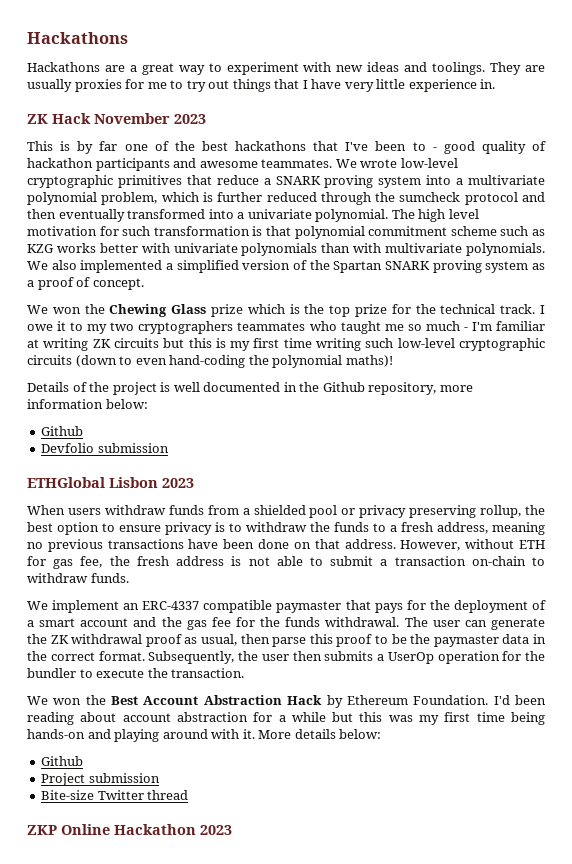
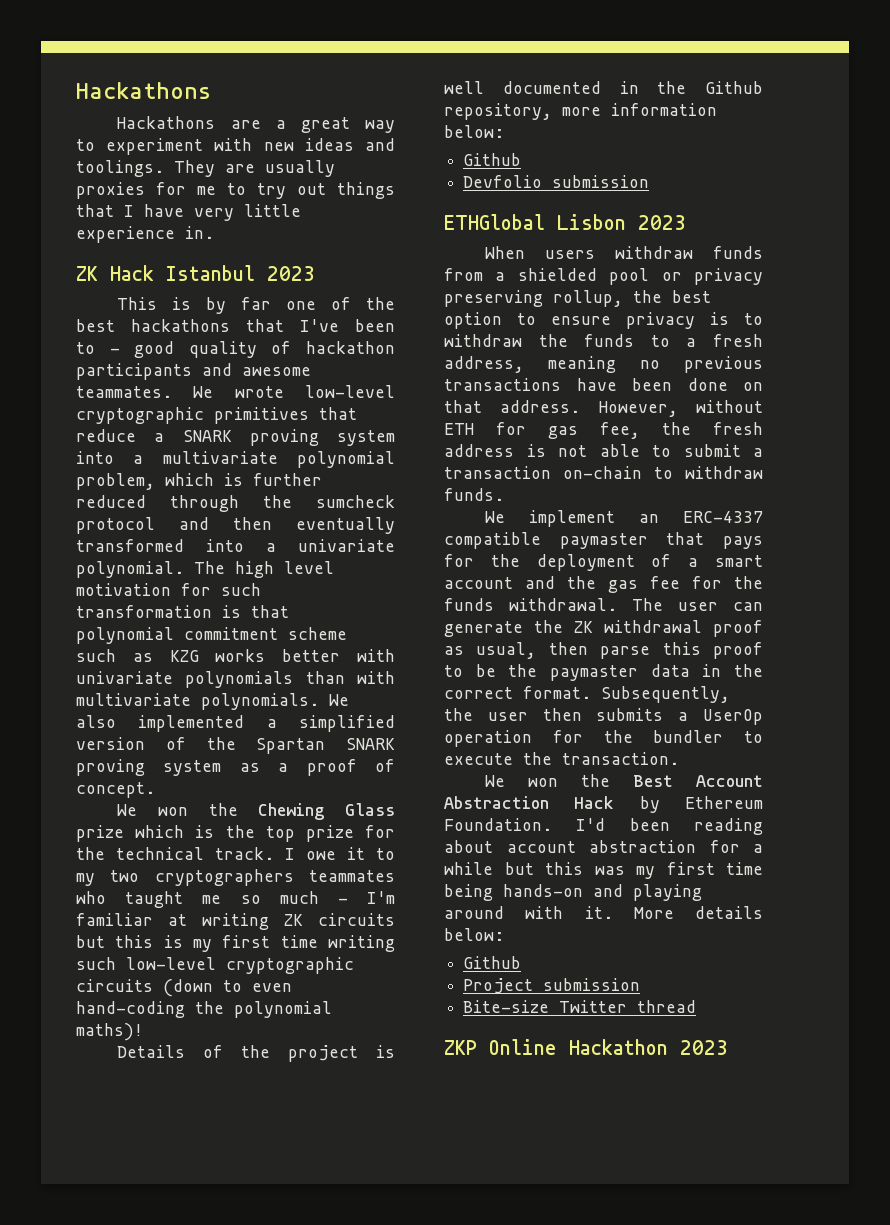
[94,113,170,124] November -> [166,265,255,281] Istanbul

